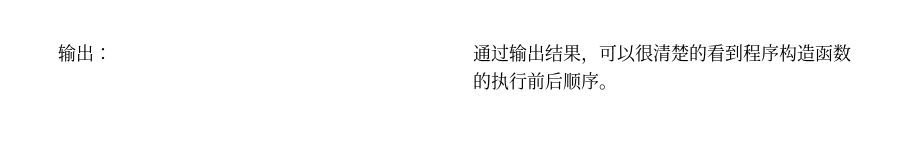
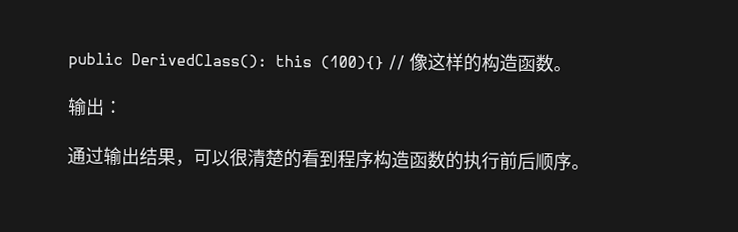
(58, 53) none -> [68,52,572,73] public DerivedClass(): this (100){} // 像这样的构造函数。 //

